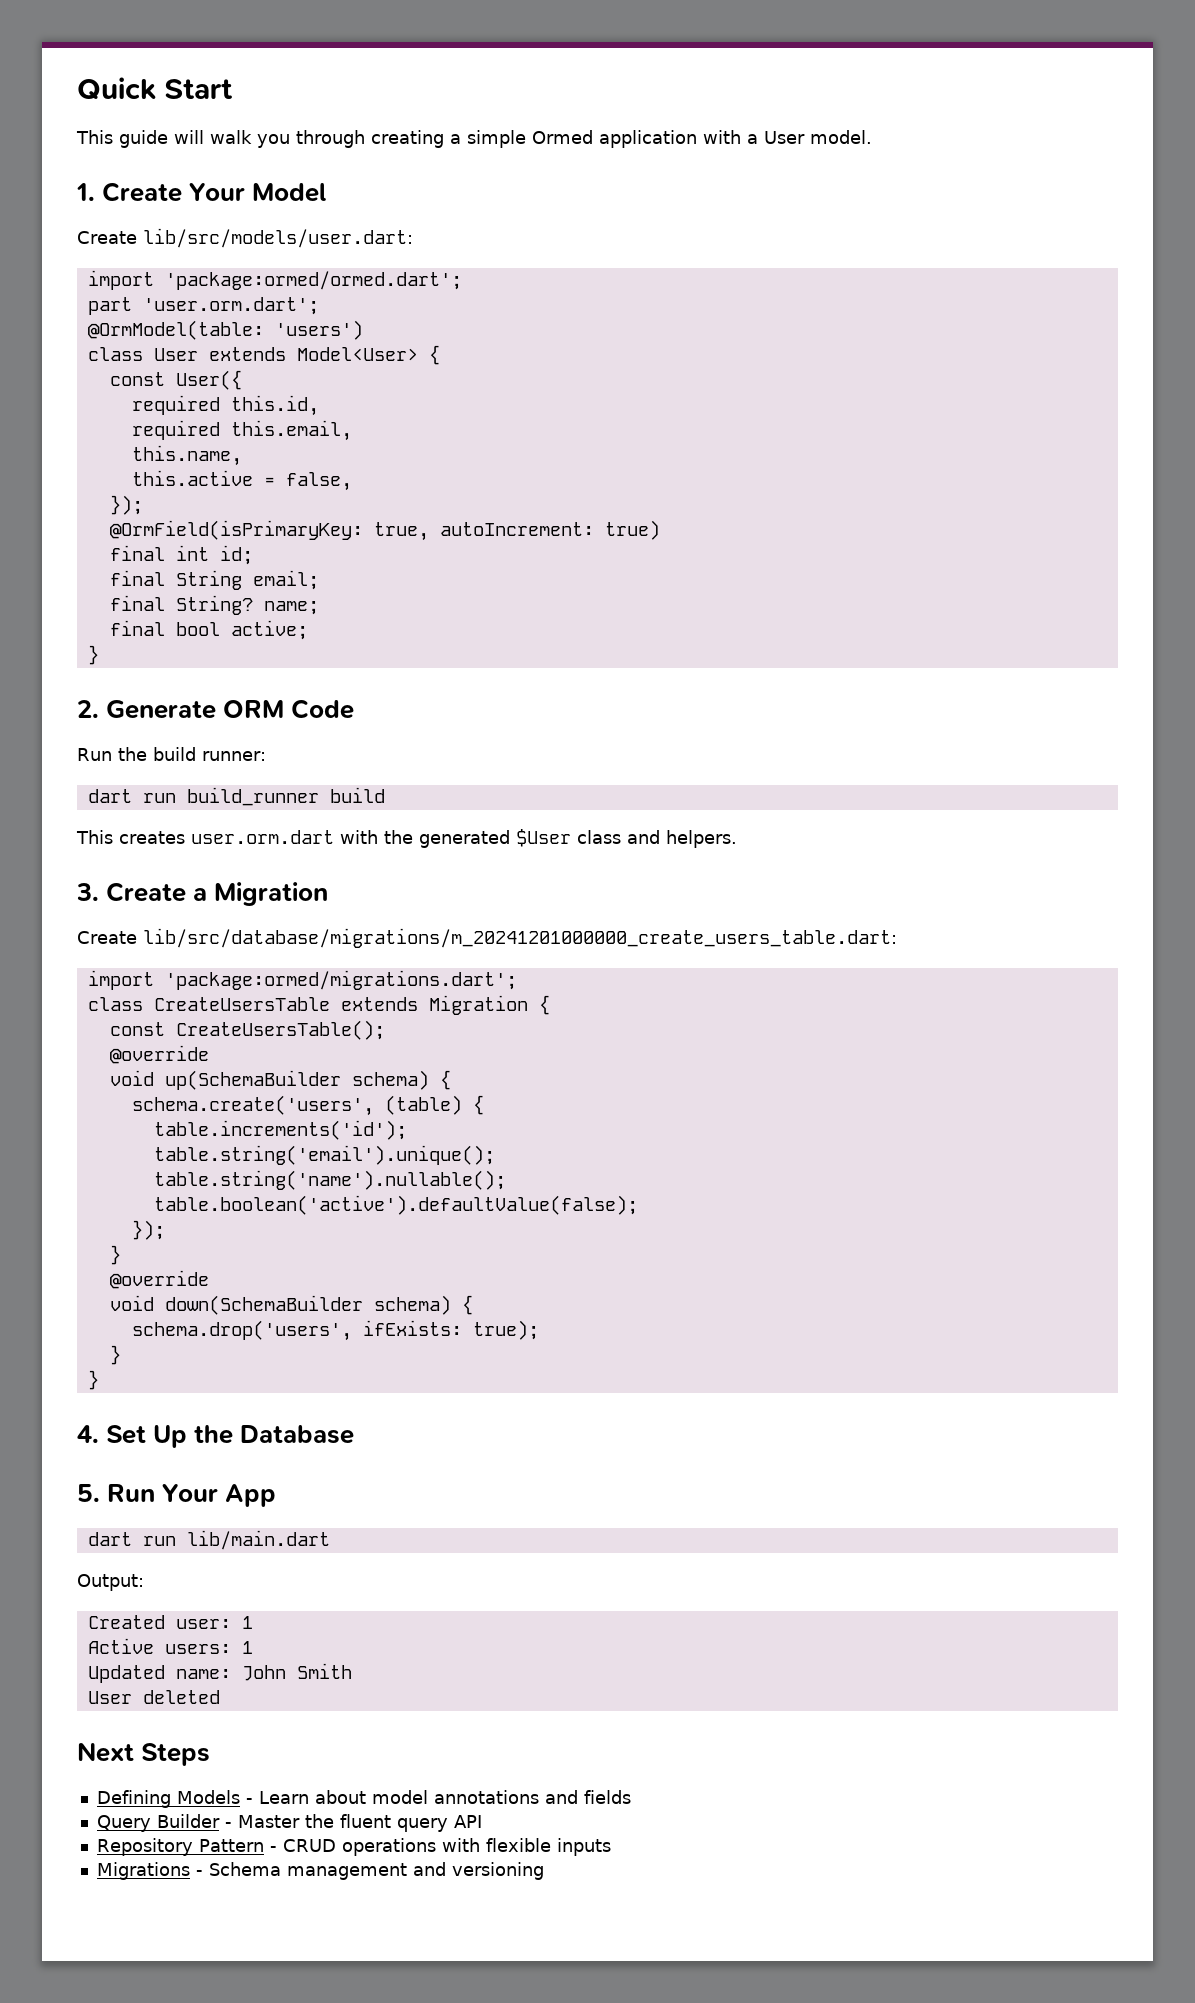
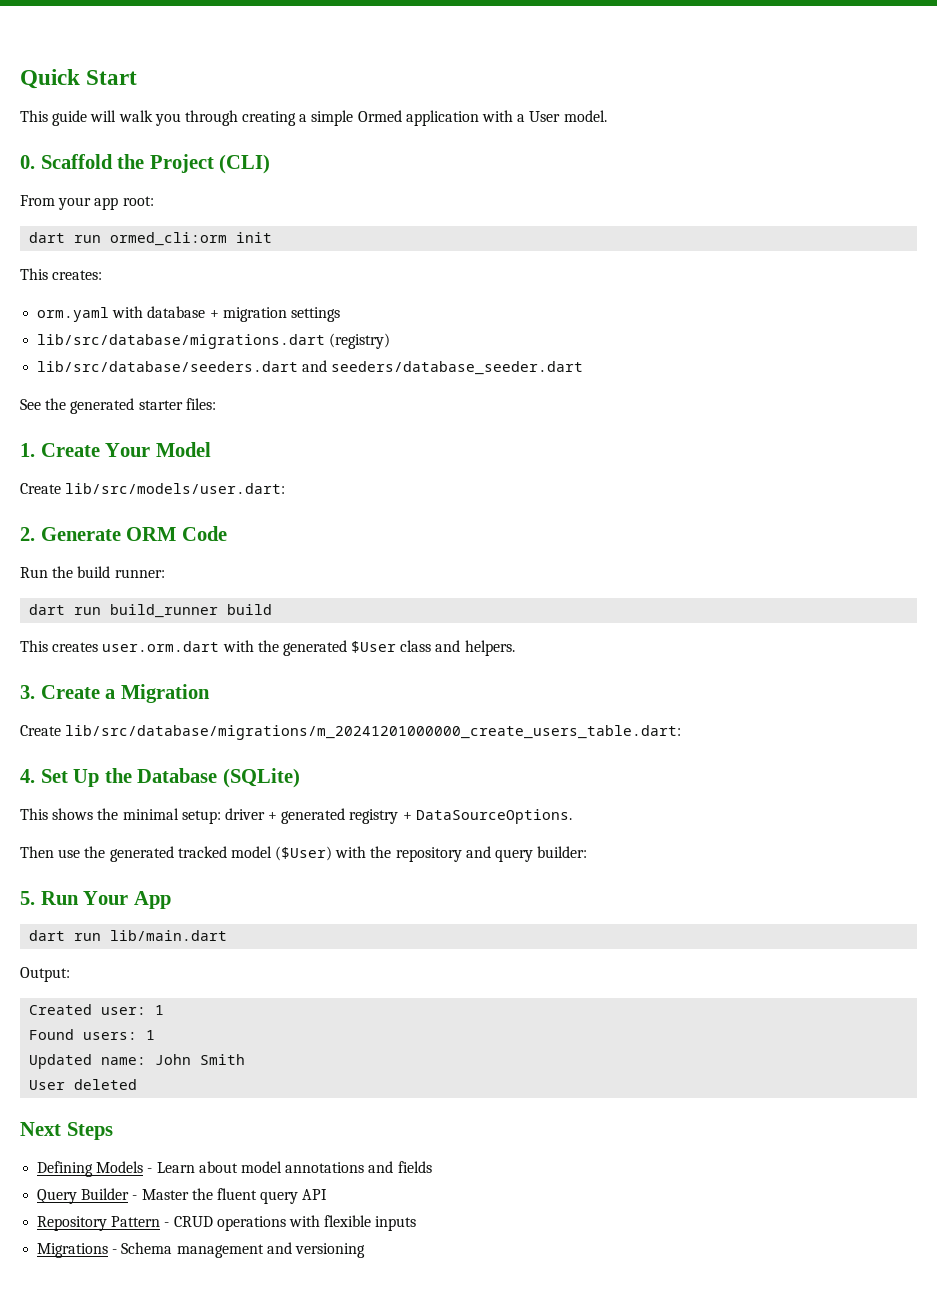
(872, 137) none -> [20,154,271,174] [20,195,154,210] [29,232,273,246] [20,268,103,280] [37,306,340,322] [37,333,391,349] [37,360,584,375] [20,398,216,414] // 0. Scaffold the Project (CLI) // From your app root: // dart run ormed_cli:orm init // This creates: // orm.yaml with database + migration settings // lib/src/database/migrations.dart (registry) // lib/src/database/seeders.dart and seeders/database_seeder.dart // See the generated starter files:
[87,270,462,290] [87,297,319,315] [87,320,363,340] [87,345,440,365] [109,370,242,390] [131,395,319,416] [131,420,352,441] [131,445,242,466] [131,470,352,491] [109,495,143,515] [109,520,660,541] [109,545,253,565] [109,570,319,590] [109,595,319,615] [109,620,308,640] [87,645,99,665] // import 'package:ormed/ormed.dart'; // part 'user.orm.dart'; // @OrmModel(table: 'users') // class User extends Model<User> { // const User({ // required this.id, // required this.email, // this.name, // this.active = false, // }); // @OrmField(isPrimaryKey: true, autoIncrement: true) // final int id; // final String email; // final String? name; // final bool active; // } -> (286, 488) none
[87,970,517,990] [87,995,550,1015] [109,1020,385,1040] [109,1045,209,1064] [109,1070,451,1090] [131,1095,484,1116] [153,1120,407,1140] [153,1145,495,1165] [153,1170,506,1190] [153,1195,638,1215] [131,1220,165,1240] [109,1245,121,1265] [109,1270,209,1289] [109,1295,473,1315] [131,1320,539,1341] [109,1345,121,1365] [87,1370,99,1390] // import 'package:ormed/migrations.dart'; // class CreateUsersTable extends Migration { // const CreateUsersTable(); // @override // void up(SchemaBuilder schema) { // schema.create('users', (table) { // table.increments('id'); // table.string('email').unique(); // table.string('name').nullable(); // table.boolean('active').defaultValue(false); // }); // } // @override // void down(SchemaBuilder schema) { // schema.drop('users', ifExists: true); // } // } -> (682, 732) none
(355, 1434) none -> [222,768,300,788] [20,808,572,824] [20,846,588,862] (SQLite) // This shows the minimal setup: driver + generated registry + DataSourceOptions. // Then use the generated tracked model ($User) with the repository and query builder:
[87,1638,154,1654] Active -> [29,1029,75,1040] Found

